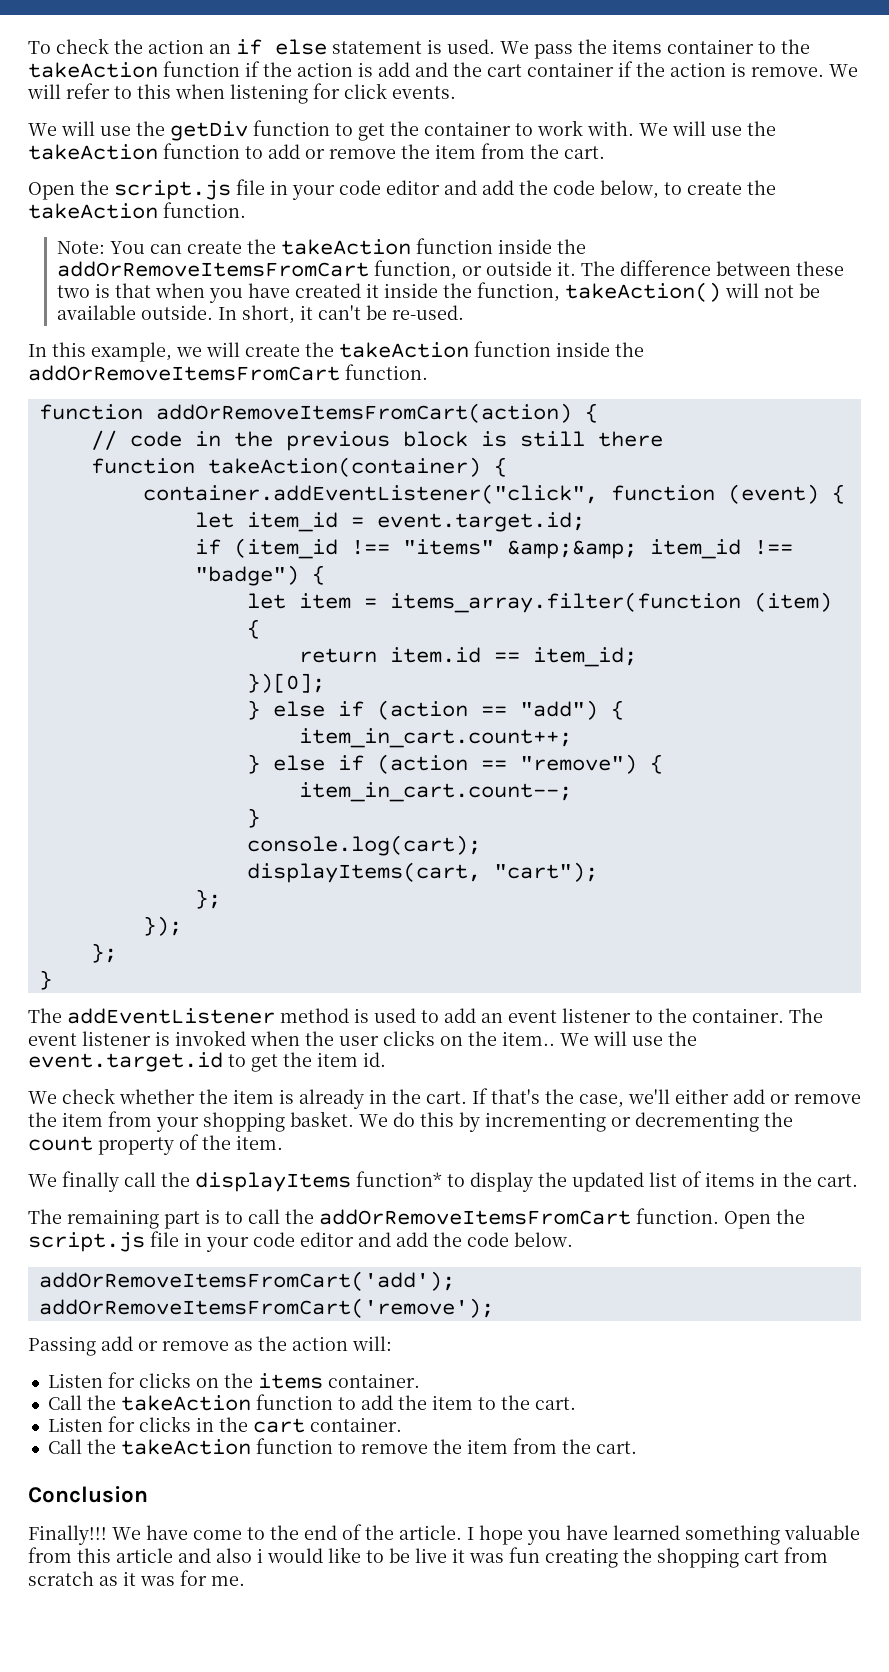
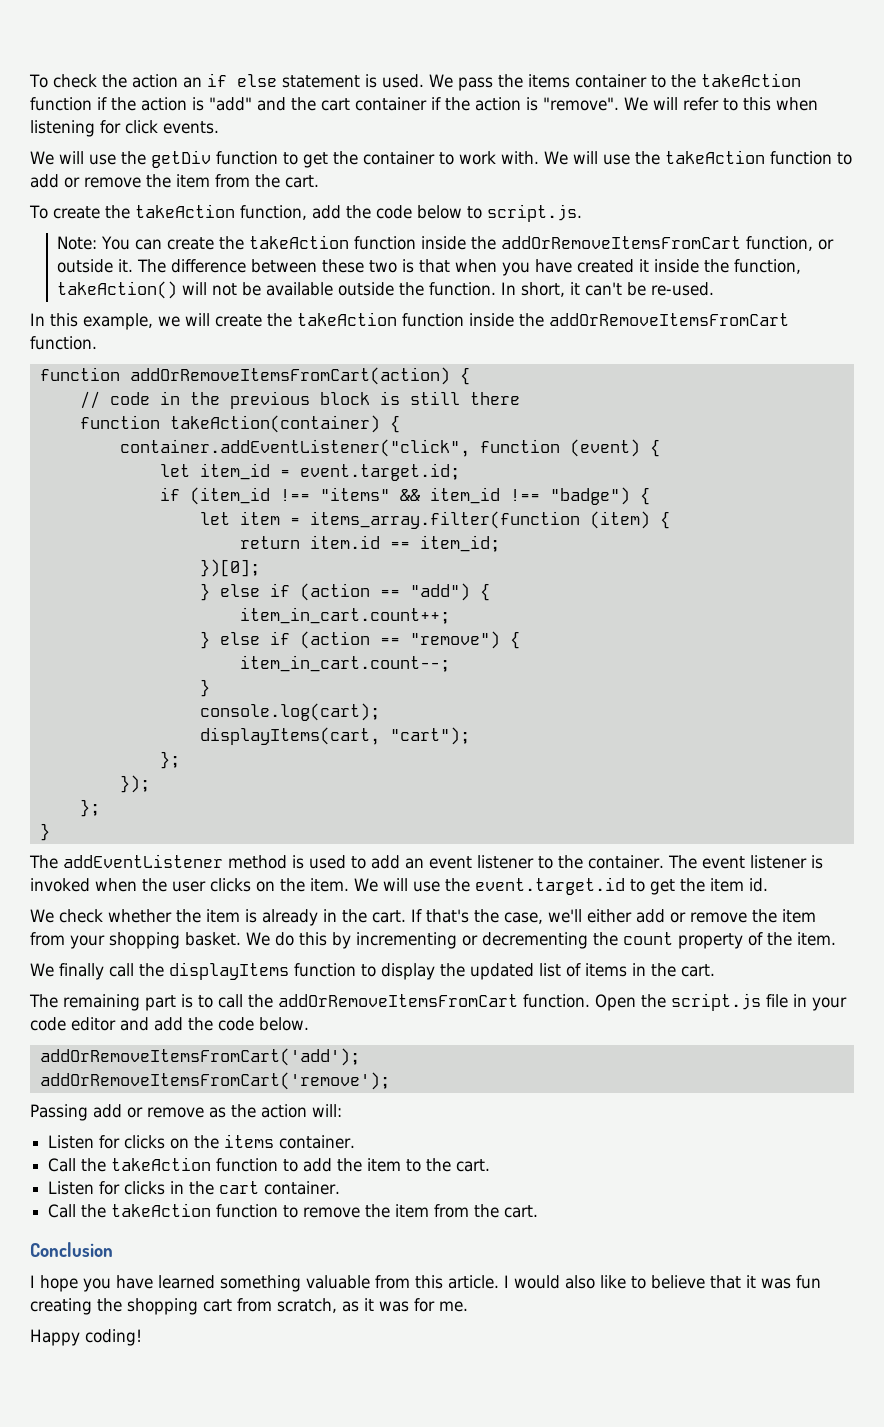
[378,62,410,77] add -> [209,97,252,111] "add"
[751,67,824,77] remove. -> [543,97,619,111] "remove".
[28,179,776,200] [28,202,246,219] Open the script.js file in your code editor and add the code below, to create the takeAction function. -> [29,204,582,222] To create the takeAction function, add the code below to script.js.
[140,305,213,320] outside. -> [338,282,497,296] outside the function.
[506,540,637,559] &amp;&amp; -> [399,489,420,501] &&
[502,1031,555,1046] item.. -> [310,878,349,892] item.
[356,1171,442,1187] function* -> [293,963,356,977] function
[28,1524,462,1545] Finally!!! We have come to the end of the article. -> (113, 1249) none
[116,1547,447,1563] article and also i would like to be live -> [448,1275,741,1289] article. I would also like to believe that
[28,1571,94,1586] scratch -> [277,1298,337,1313] scratch,
(245, 1581) none -> [30,1329,142,1346] // Happy coding!

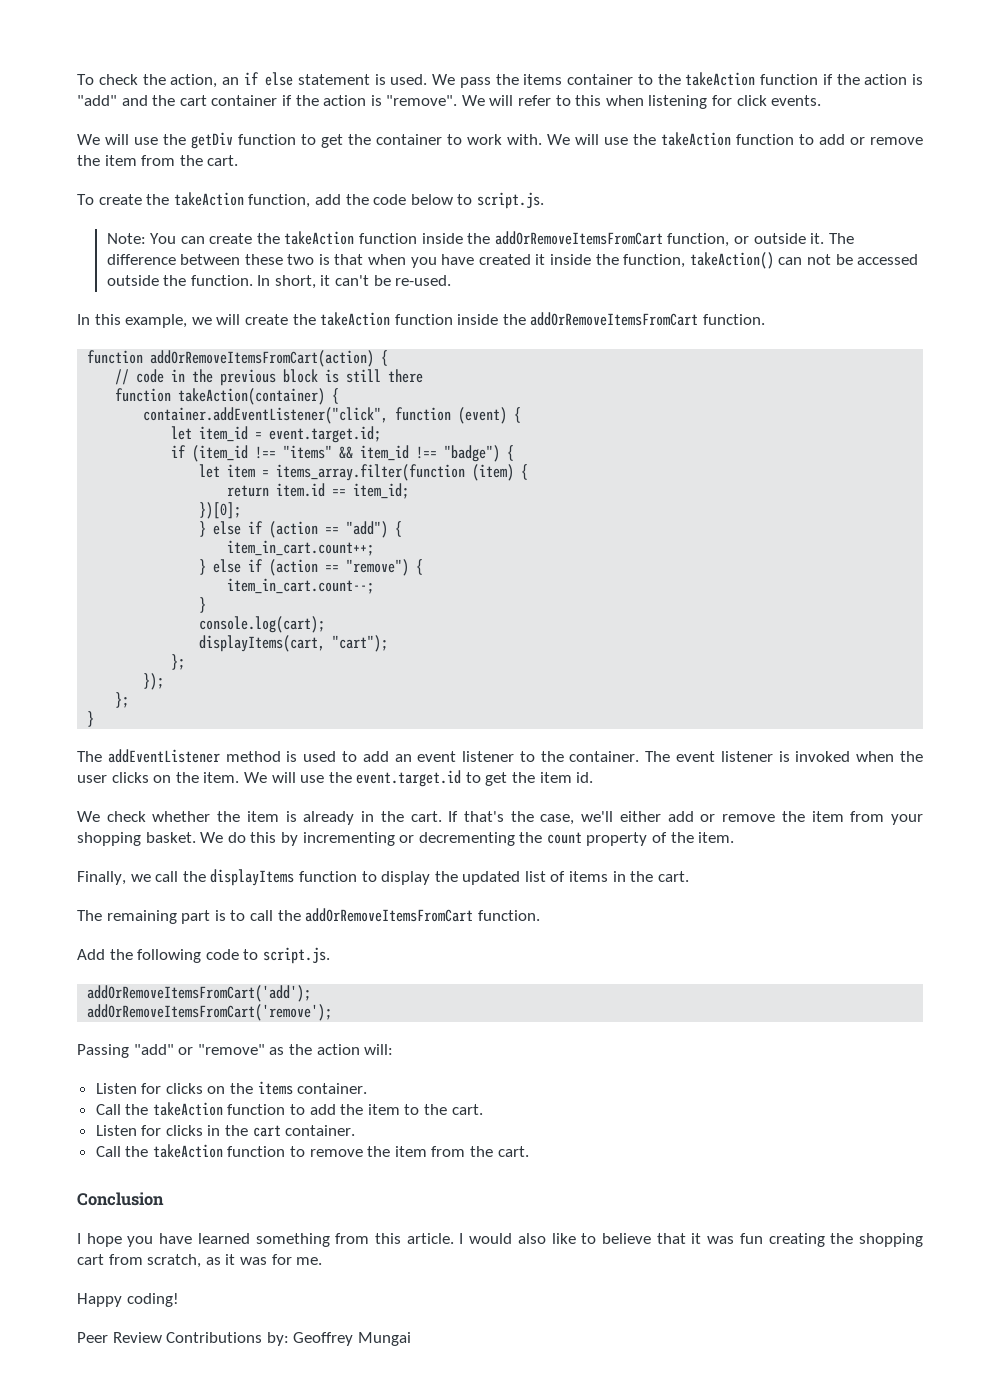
[131,74,178,88] action -> [170,74,218,88] action,
[182,282,208,295] will -> [778,257,803,265] can
[266,282,334,296] available -> [857,254,919,265] accessed
[30,963,104,980] We finally -> [77,871,151,885] Finally, we
[595,993,847,1011] [30,1017,309,1031] Open the script.js file in your code editor and add the code below. -> [77,947,330,964] // Add the following code to script.js.
[93,1104,204,1118] add or remove -> [133,1044,265,1055] "add" or "remove"
[306,1275,370,1289] valuable -> (330, 1240) none
(142, 1337) none -> [77,1332,411,1346] // Peer Review Contributions by: Geoffrey Mungai

